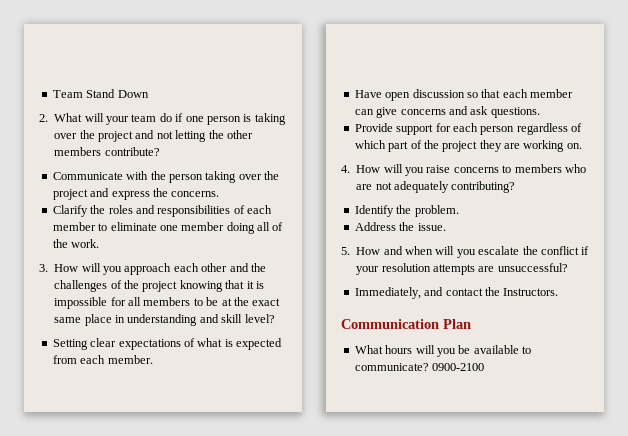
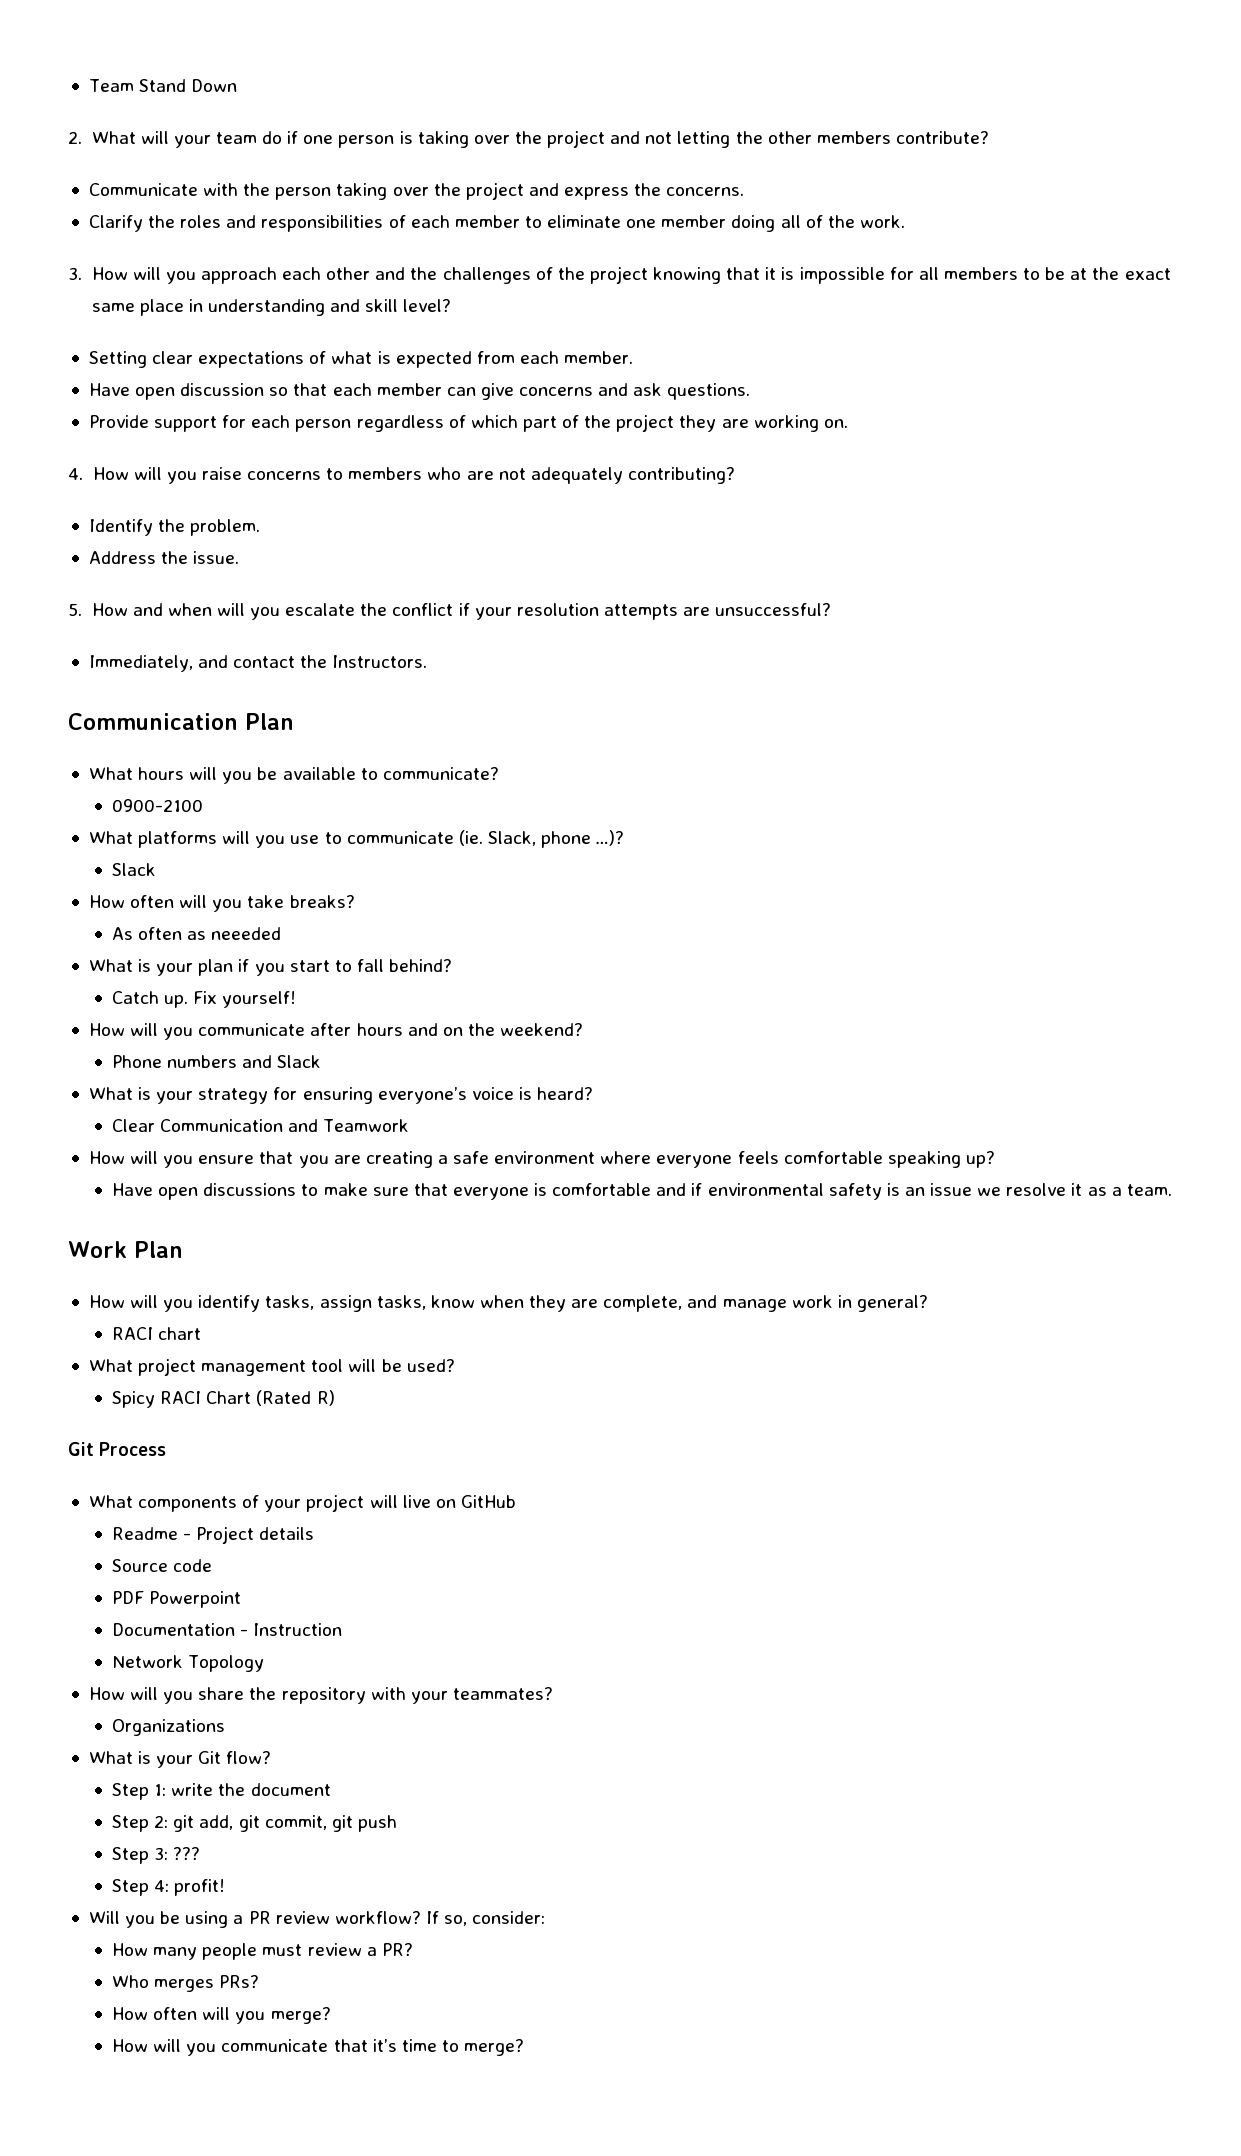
(429, 367) none -> (499, 773) //
(485, 367) none -> [88,830,625,848] [111,863,156,876] [88,895,355,912] [111,927,282,940] [88,959,453,976] [111,991,297,1008] [88,1023,584,1040] [111,1055,322,1068] [88,1087,594,1104] [111,1119,410,1132] [88,1151,995,1168] [111,1183,1172,1200] [68,1241,183,1258] [88,1295,928,1312] [111,1327,202,1340] [88,1358,455,1376] [111,1390,335,1408] [68,1442,167,1456] [88,1494,516,1512] [111,1526,315,1544] [111,1559,213,1572] [111,1591,242,1608] [111,1623,343,1636] [111,1655,265,1672] [88,1687,553,1704] [111,1719,225,1736] [88,1751,272,1768] [111,1783,331,1800] [111,1815,397,1832] [111,1847,201,1864] [111,1879,226,1896] [88,1911,546,1928] [111,1943,413,1960] [111,1975,260,1992] [111,2007,331,2024] [111,2039,525,2056] // What platforms will you use to communicate (ie. Slack, phone …)? // Slack // How often will you take breaks? // As often as neeeded // What is your plan if you start to fall behind? // Catch up. Fix yourself! // How will you communicate after hours and on the weekend? // Phone numbers and Slack // What is your strategy for ensuring everyone’s voice is heard? // Clear Communication and Teamwork // How will you ensure that you are creating a safe environment where everyone feels comfortable speaking up? // Have open discussions to make sure that everyone is comfortable and if environmental safety is an issue we resolve it as a team. // Work Plan // How will you identify tasks, assign tasks, know when they are complete, and manage work in general? // RACI chart // What project management tool will be used? // Spicy RACI Chart (Rated R) // Git Process // What components of your project will live on GitHub // Readme - Project details // Source code // PDF Powerpoint // Documentation - Instruction // Network Topology // How will you share the repository with your teammates? // Organizations // What is your Git flow? // Step 1: write the document // Step 2: git add, git commit, git push // Step 3: ??? // Step 4: profit! // Will you be using a PR review workflow? If so, consider: // How many people must review a PR? // Who merges PRs? // How often will you merge? // How will you communicate that it’s time to merge?

